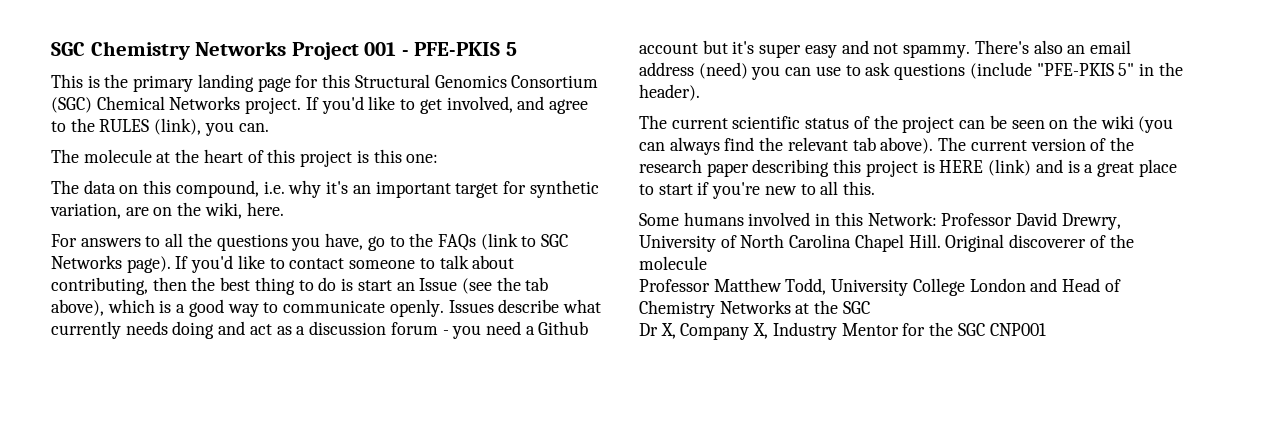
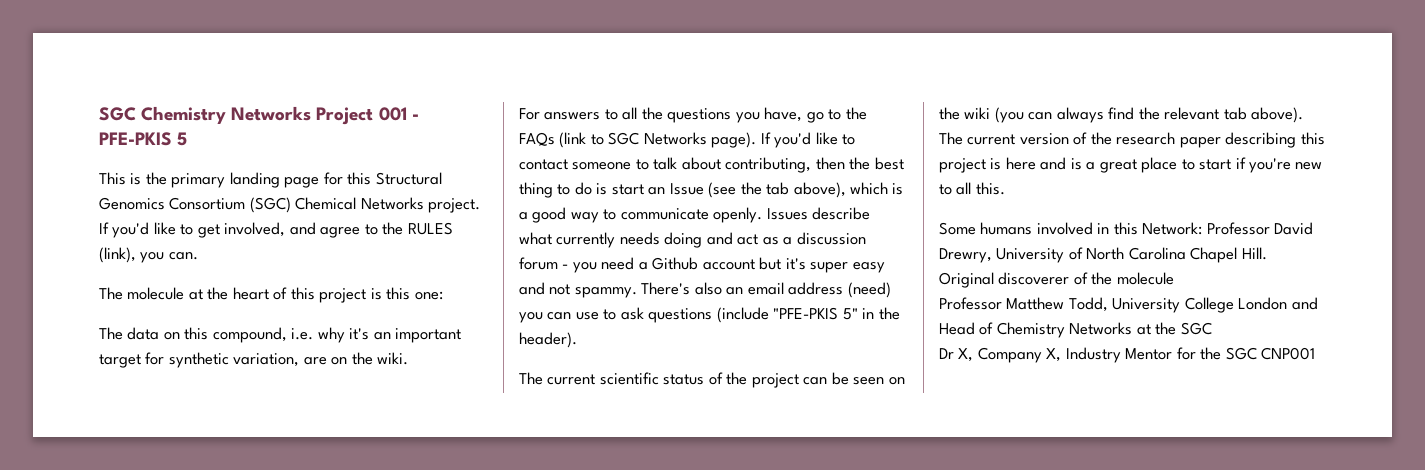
[204,202,284,219] wiki, here. -> [377,352,409,365] wiki.
[939,159,1032,176] HERE (link) -> [1005,157,1036,170] here

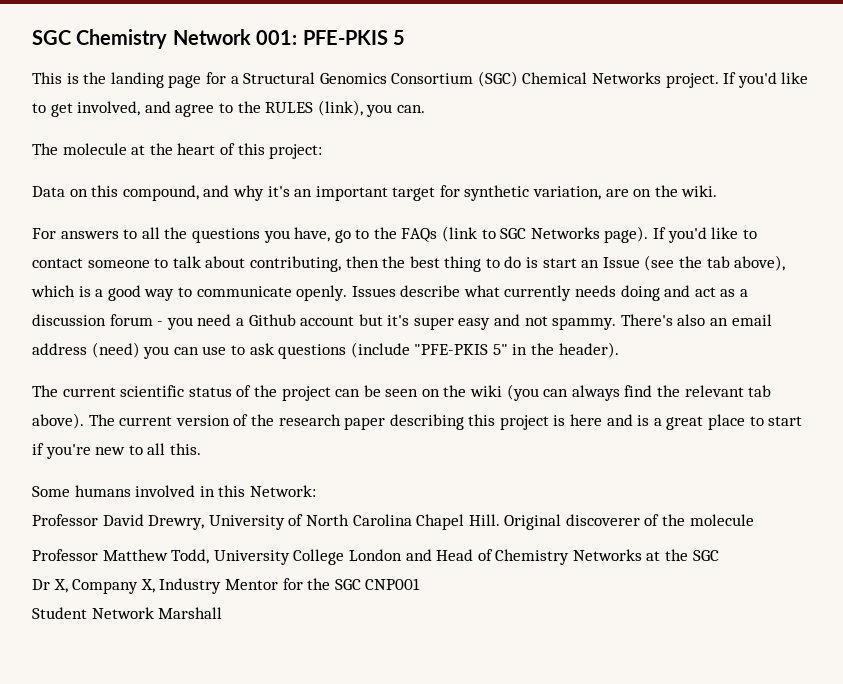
[231,106,419,125] Networks Project 001 - -> [172,29,298,45] Network 001:
[171,173,226,188] primary -> (107, 78) none
[347,172,372,185] this -> [230,76,239,84] a
[319,287,443,303] [99,327,160,340] project is this one: // The data -> [269,144,323,159] [32,186,65,197] project: // Data
[291,328,314,340] i.e. -> [203,185,230,197] and
(1203, 228) none -> (316, 491) //
(1316, 353) none -> [32,607,223,619] // Student Network Marshall

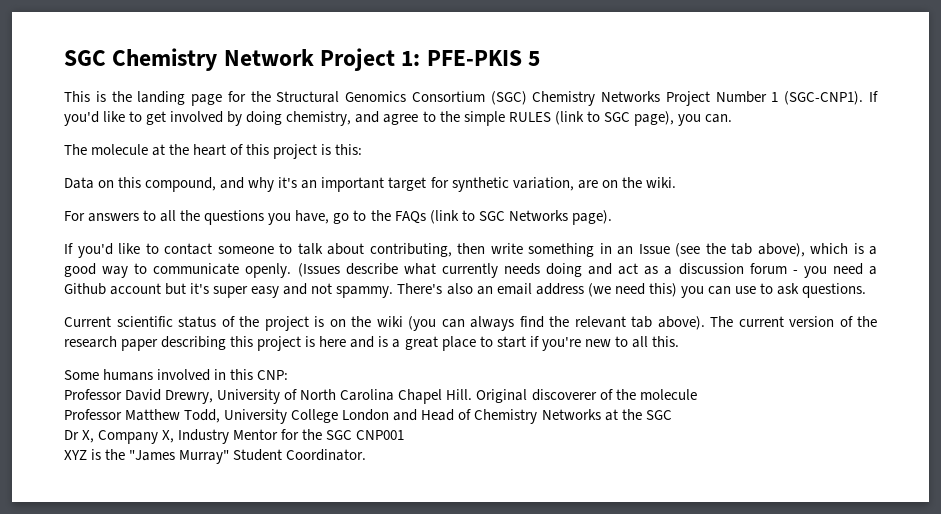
[256,30,298,45] 001: -> [320,48,421,71] Project 1:
[230,76,239,84] a -> [250,91,271,102] the
[522,72,719,88] Chemical Networks project. -> [532,91,864,106] Chemistry Networks Project Number 1 (SGC-CNP1).
[77,100,363,117] involved, and agree to the RULES (link), -> [170,111,674,126] involved by doing chemistry, and agree to the simple RULES (link to SGC page),
[269,144,323,159] project: -> [273,144,363,159] project is this:
(649, 234) none -> (612, 217) //
[382,256,577,272] the best thing to do is start -> [490,243,612,257] write something in
[351,286,396,297] Issues -> [297,263,340,277] (Issues
[91,342,140,358] (need) -> [587,283,677,297] (we need this)
[278,342,619,359] [32,385,116,397] questions (include "PFE-PKIS 5" in the header). // The current -> [802,283,867,298] [64,316,111,327] questions. // Current
[335,385,419,397] can be seen -> [314,316,324,327] is
[249,485,316,497] Network: -> [257,370,289,380] CNP:
[32,607,223,619] Student Network Marshall -> [64,449,367,464] XYZ is the "James Murray" Student Coordinator.

